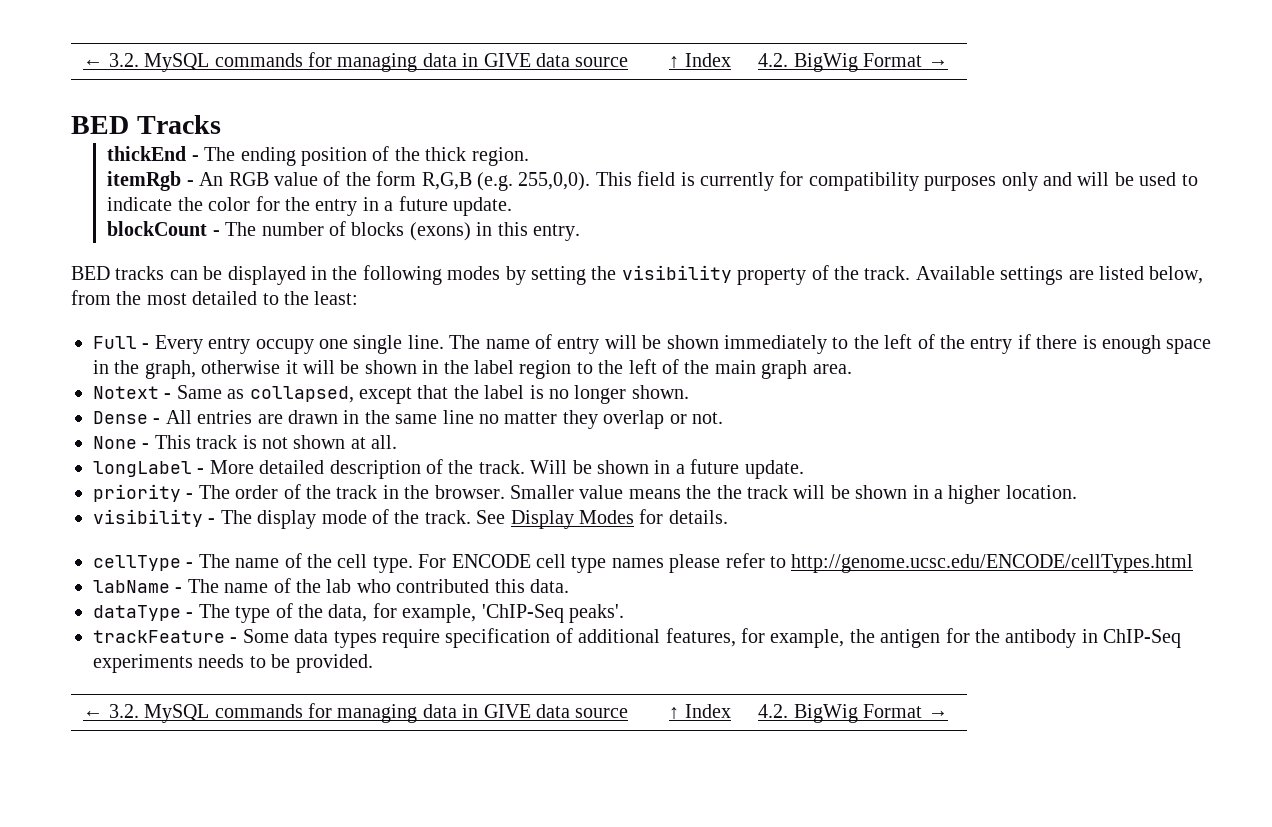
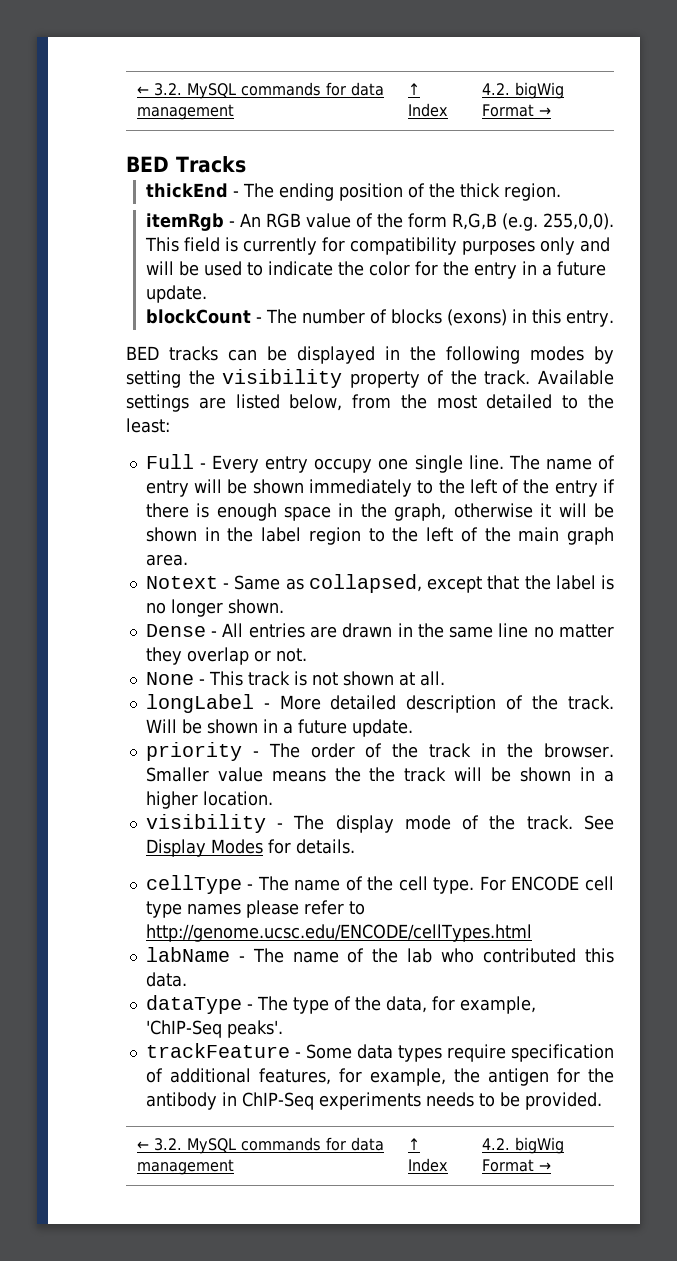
[83,52,629,72] [669,53,731,68] [758,53,858,72] ← 3.2. MySQL commands for managing data in GIVE data source | ↑ Index | 4.2. BigWig -> [137,82,385,99] [137,104,235,120] [408,83,421,95] [408,103,449,117] [482,82,565,99] ← 3.2. MySQL commands for data management | ↑ Index | 4.2. bigWig
[337,704,629,723] [669,704,731,719] [758,704,858,723] managing data in GIVE data source | ↑ Index | 4.2. BigWig -> [351,1137,385,1151] [137,1159,235,1175] [408,1138,421,1150] [408,1158,449,1172] [482,1137,565,1154] data management | ↑ Index | 4.2. bigWig

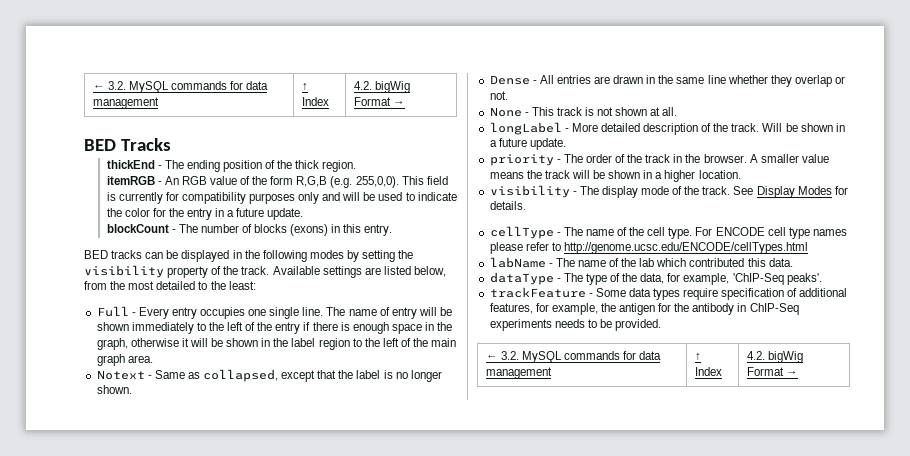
[145,213,224,231] itemRgb -> [106,176,155,185] itemRGB
[314,458,373,473] occupy -> [200,307,246,319] occupies
[533,624,615,638] no matter -> [727,75,768,84] whether
[145,767,209,782] Smaller -> [749,154,799,163] A smaller
[369,767,396,782] the -> (542, 174) none
[441,948,475,963] who -> [656,258,687,267] which

